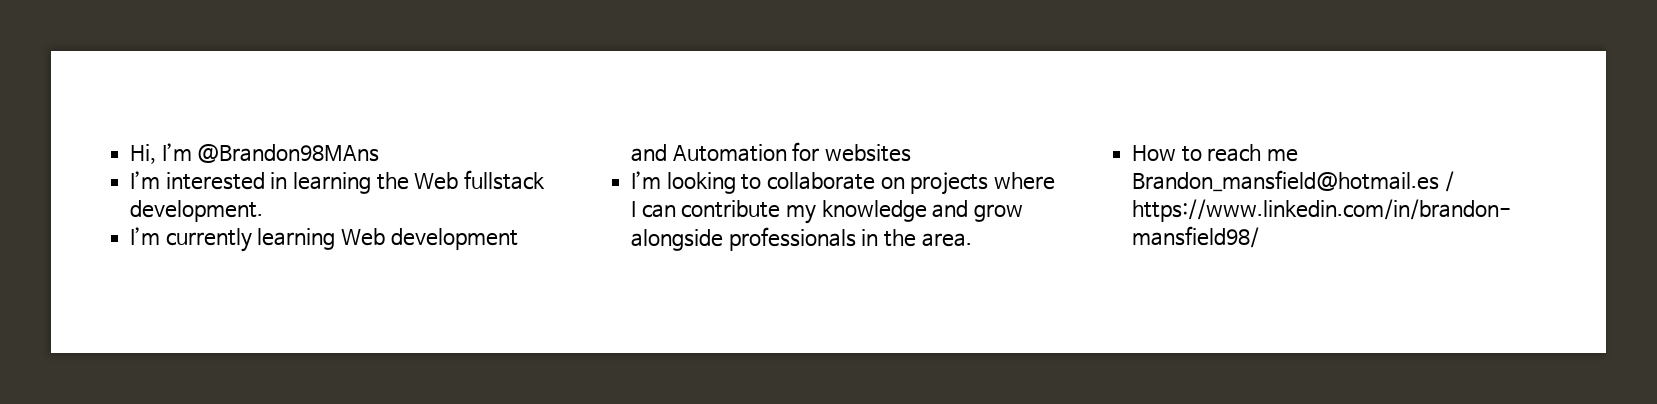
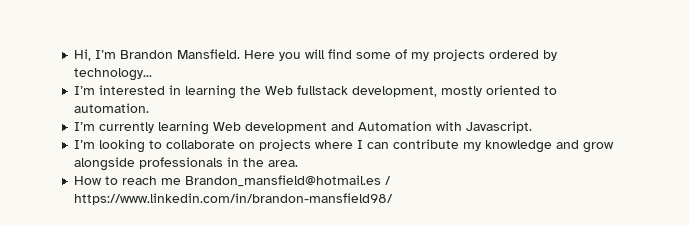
[197,144,380,163] @Brandon98MAns -> [120,49,558,61] [74,68,153,81] Brandon Mansfield. Here you will find some of my projects ordered by technology...
[130,200,264,222] development. -> [352,85,558,97] [74,103,150,113] development, mostly oriented to automation.
[792,142,912,162] for websites -> [436,121,533,133] with Javascript.

